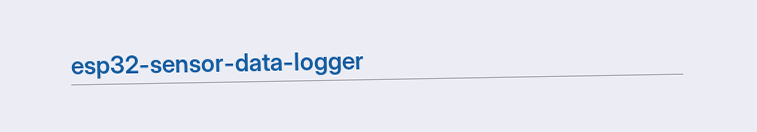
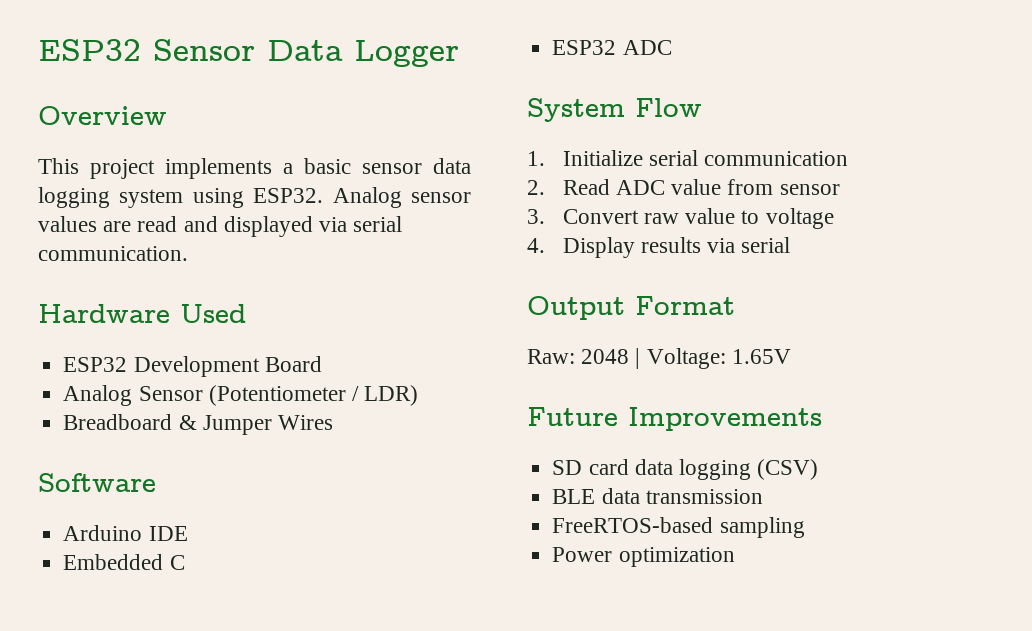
[70,51,365,80] esp32-sensor-data-logger -> [38,39,459,67] [38,106,167,125] [38,158,471,179] [38,187,471,208] [38,216,403,237] [38,246,188,261] [38,304,246,323] [63,356,322,377] [63,385,419,406] [63,414,333,435] [38,473,156,492] [63,525,188,541] [63,554,185,570] [552,40,672,55] [527,98,702,122] [527,150,849,166] [527,179,840,195] [527,208,834,229] [527,237,791,258] [527,296,735,320] [527,348,791,369] [527,407,822,431] [552,459,819,480] [552,488,763,504] [552,517,805,538] [552,547,735,567] ESP32 Sensor Data Logger // Overview // This project implements a basic sensor data logging system using ESP32. Analog sensor values are read and displayed via serial communication. // Hardware Used // ESP32 Development Board // Analog Sensor (Potentiometer / LDR) // Breadboard & Jumper Wires // Software // Arduino IDE // Embedded C // ESP32 ADC // System Flow // 1. Initialize serial communication // 2. Read ADC value from sensor // 3. Convert raw value to voltage // 4. Display results via serial // Output Format // Raw: 2048 | Voltage: 1.65V // Future Improvements // SD card data logging (CSV) // BLE data transmission // FreeRTOS-based sampling // Power optimization

